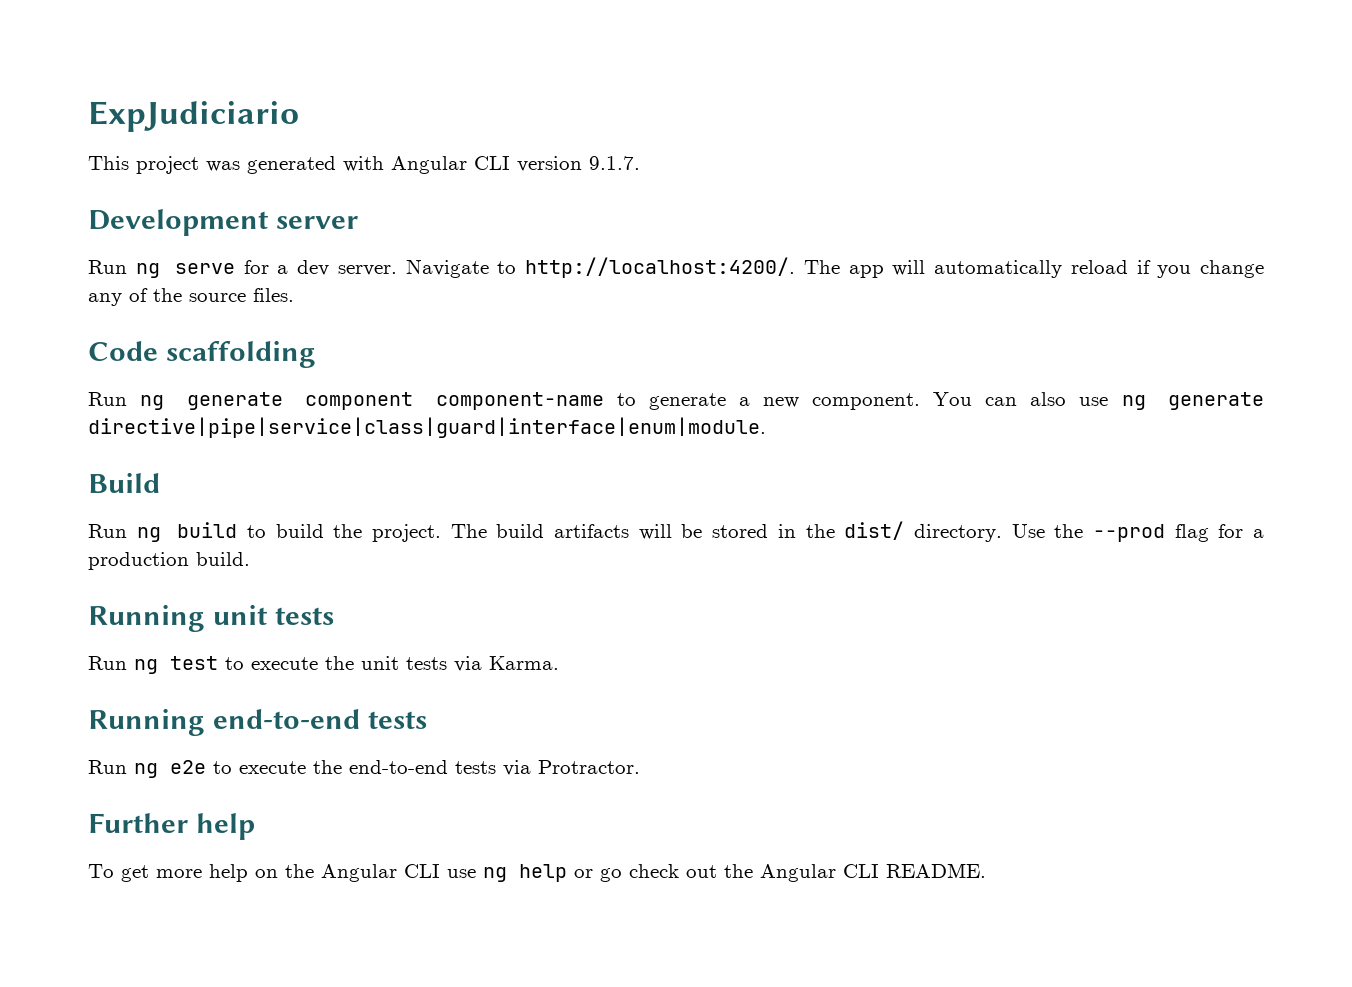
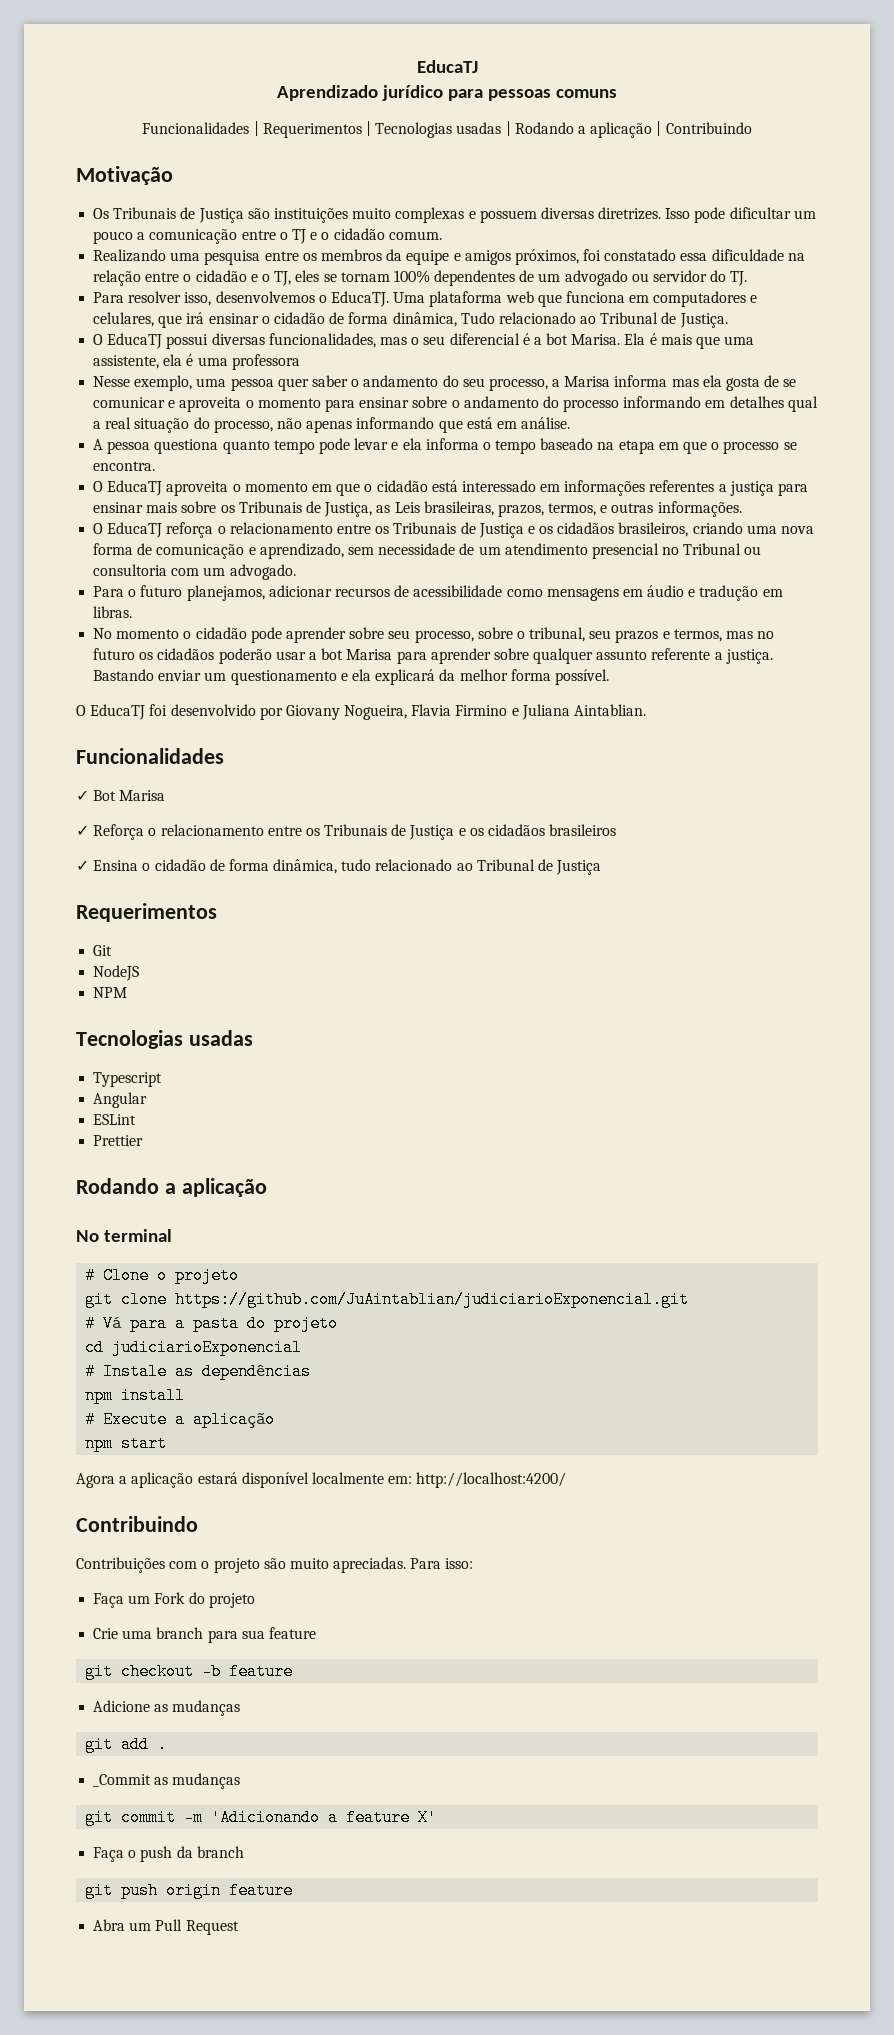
[88,101,299,132] [88,156,640,174] [88,209,358,236] [88,257,1264,278] [88,288,294,306] [88,340,316,368] [88,392,1265,410] [88,417,766,438] [88,472,160,493] [88,521,1264,542] [88,552,250,570] [88,604,334,632] [88,656,559,674] [88,708,427,736] [88,760,640,778] [88,813,255,840] [88,863,986,882] ExpJudiciario // This project was generated with Angular CLI version 9.1.7. // Development server // Run ng serve for a dev server. Navigate to http://localhost:4200/. The app will automatically reload if you change any of the source files. // Code scaffolding // Run ng generate component component-name to generate a new component. You can also use ng generate directive|pipe|service|class|guard|interface|enum|module. // Build // Run ng build to build the project. The build artifacts will be stored in the dist/ directory. Use the --prod flag for a production build. // Running unit tests // Run ng test to execute the unit tests via Karma. // Running end-to-end tests // Run ng e2e to execute the end-to-end tests via Protractor. // Further help // To get more help on the Angular CLI use ng help or go check out the Angular CLI README. -> [416,60,478,73] [276,85,618,101] [142,121,752,138] [76,166,173,185] [93,207,816,223] [93,228,442,244] [93,249,805,265] [93,270,748,286] [93,291,758,307] [93,312,728,328] [93,333,755,349] [93,354,300,370] [93,375,797,391] [93,396,818,412] [93,417,571,433] [93,438,797,454] [93,461,156,471] [93,480,809,496] [93,501,742,517] [93,522,815,538] [93,543,762,559] [93,564,296,580] [93,585,783,601] [93,606,133,618] [93,627,775,643] [93,648,773,664] [93,669,609,685] [76,704,647,720] [76,748,224,764] [76,790,166,801] [76,824,617,840] [76,859,602,875] [76,903,217,922] [93,945,113,956] [93,965,140,981] [93,987,128,998] [76,1030,253,1049] [93,1072,163,1087] [93,1092,148,1108] [93,1114,137,1125] [93,1135,144,1146] [76,1178,267,1197] [76,1229,173,1242] [85,1267,240,1284] [85,1291,690,1308] [85,1315,339,1332] [85,1339,303,1356] [85,1363,312,1380] [85,1387,186,1404] [85,1411,276,1428] [85,1435,168,1452] [76,1472,567,1488] [76,1516,198,1532] [76,1557,474,1573] [93,1592,255,1608] [93,1627,316,1643] [85,1663,294,1680] [93,1700,241,1716] [85,1736,168,1753] [93,1773,241,1789] [85,1809,438,1826] [93,1846,244,1862] [85,1882,294,1899] [93,1919,239,1935] EducaTJ // Aprendizado jurídico para pessoas comuns // Funcionalidades | Requerimentos | Tecnologias usadas | Rodando a aplicação | Contribuindo // Motivação // Os Tribunais de Justiça são instituições muito complexas e possuem diversas diretrizes. Isso pode dificultar um pouco a comunicação entre o TJ e o cidadão comum. // Realizando uma pesquisa entre os membros da equipe e amigos próximos, foi constatado essa dificuldade na relação entre o cidadão e o TJ, eles se tornam 100% dependentes de um advogado ou servidor do TJ. // Para resolver isso, desenvolvemos o EducaTJ. Uma plataforma web que funciona em computadores e celulares, que irá ensinar o cidadão de forma dinâmica, Tudo relacionado ao Tribunal de Justiça. // O EducaTJ possui diversas funcionalidades, mas o seu diferencial é a bot Marisa. Ela é mais que uma assistente, ela é uma professora // Nesse exemplo, uma pessoa quer saber o andamento do seu processo, a Marisa informa mas ela gosta de se comunicar e aproveita o momento para ensinar sobre o andamento do processo informando em detalhes qual a real situação do processo, não apenas informando que está em análise. // A pessoa questiona quanto tempo pode levar e ela informa o tempo baseado na etapa em que o processo se encontra. // O EducaTJ aproveita o momento em que o cidadão está interessado em informações referentes a justiça para ensinar mais sobre os Tribunais de Justiça, as Leis brasileiras, prazos, termos, e outras informações. // O EducaTJ reforça o relacionamento entre os Tribunais de Justiça e os cidadãos brasileiros, criando uma nova forma de comunicação e aprendizado, sem necessidade de um atendimento presencial no Tribunal ou consultoria com um advogado. // Para o futuro planejamos, adicionar recursos de acessibilidade como mensagens em áudio e tradução em libras. // No momento o cidadão pode aprender sobre seu processo, sobre o tribunal, seu prazos e termos, mas no futuro os cidadãos poderão usar a bot Marisa para aprender sobre qualquer assunto referente a justiça. Bastando enviar um questionamento e ela explicará da melhor forma possível. // O EducaTJ foi desenvolvido por Giovany Nogueira, Flavia Firmino e Juliana Aintablian. // Funcionalidades // ✓ Bot Marisa // ✓ Reforça o relacionamento entre os Tribunais de Justiça e os cidadãos brasileiros // ✓ Ensina o cidadão de forma dinâmica, tudo relacionado ao Tribunal de Justiça // Requerimentos // Git // NodeJS // NPM // Tecnologias usadas // Typescript // Angular // ESLint // Prettier // Rodando a aplicação // No terminal // # Clone o projeto // git clone https://github.com/JuAintablian/judiciarioExponencial.git // # Vá para a pasta do projeto // cd judiciarioExponencial // # Instale as dependências // npm install // # Execute a aplicação // npm start // Agora a aplicação estará disponível localmente em: http://localhost:4200/ // Contribuindo // Contribuições com o projeto são muito apreciadas. Para isso: // Faça um Fork do projeto // Crie uma branch para sua feature // git checkout -b feature // Adicione as mudanças // git add . // _Commit as mudanças // git commit -m 'Adicionando a feature X' // Faça o push da branch // git push origin feature // Abra um Pull Request

